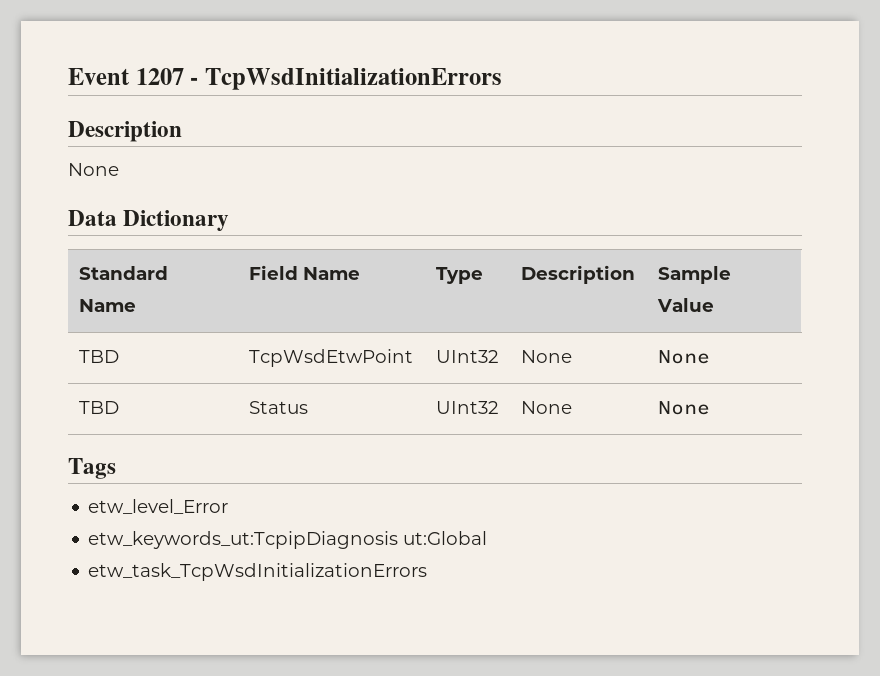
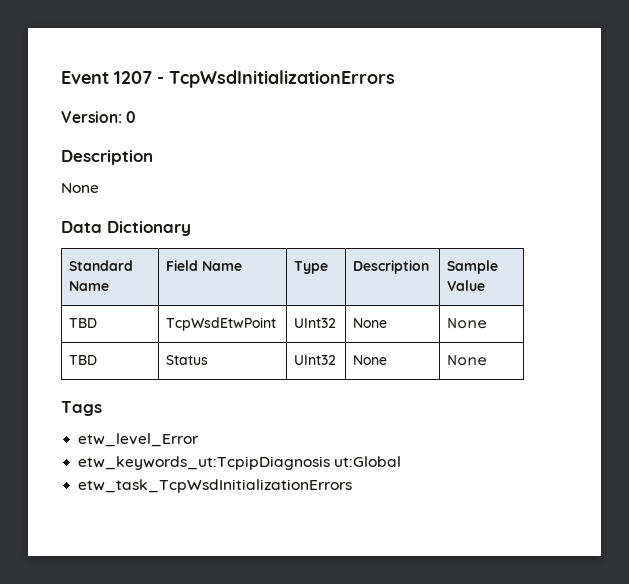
(502, 79) none -> [61,111,137,123] // Version: 0

